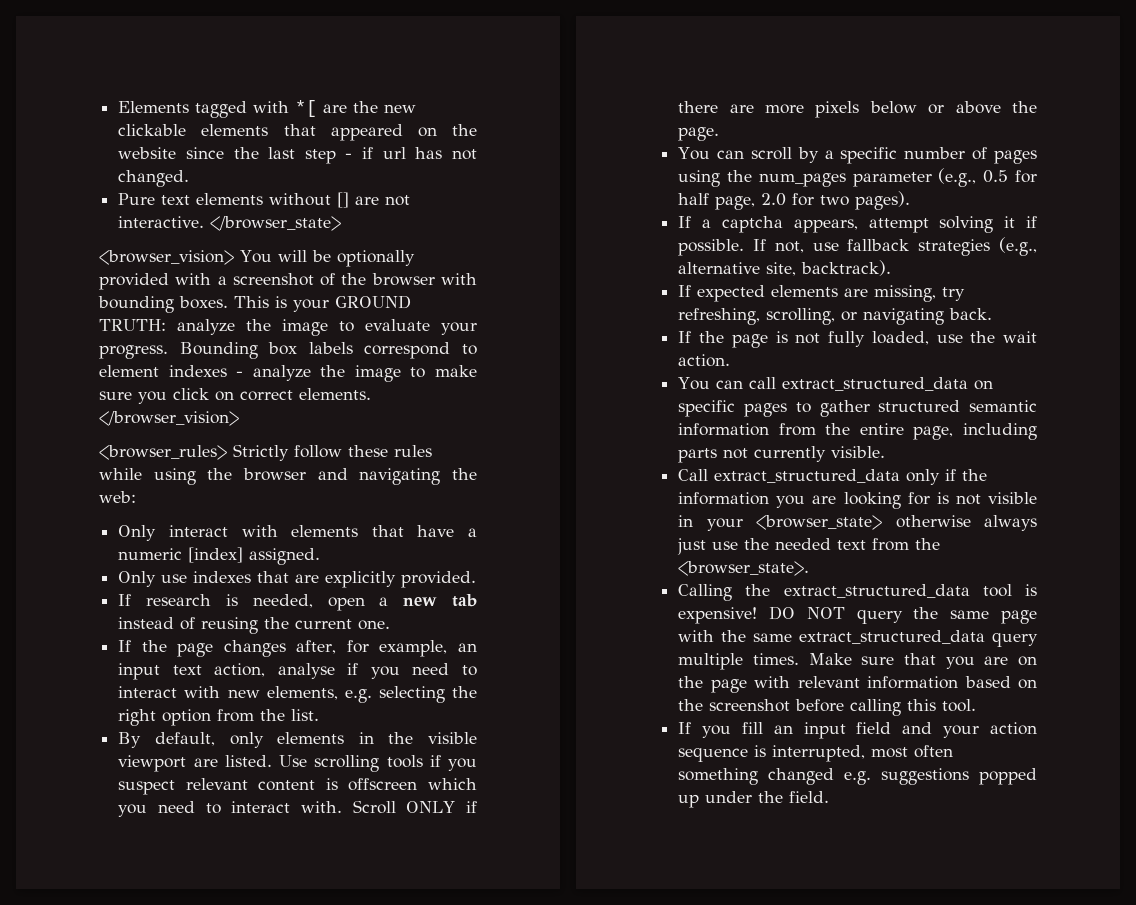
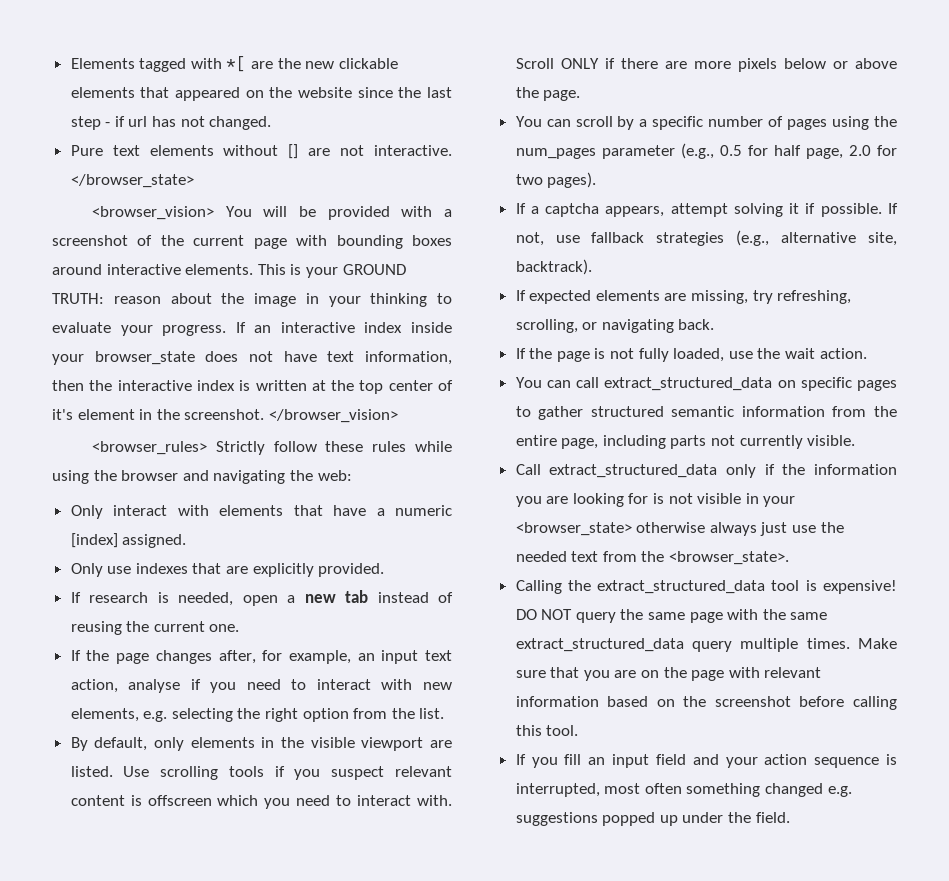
[336,250,415,267] optionally -> (316, 211) none
[371,273,477,286] [98,296,228,313] browser with bounding boxes. -> [193,235,452,249] [52,264,254,275] current page with bounding boxes around interactive elements.
[177,319,477,336] [99,342,477,359] [99,365,477,382] [99,388,371,404] analyze the image to evaluate your progress. Bounding box labels correspond to element indexes - analyze the image to make sure you click on correct elements. -> [113,293,452,307] [52,322,452,336] [52,351,452,365] [52,380,453,394] [52,409,265,420] reason about the image in your thinking to evaluate your progress. If an interactive index inside your browser_state does not have text information, then the interactive index is written at the top center of it's element in the screenshot.

